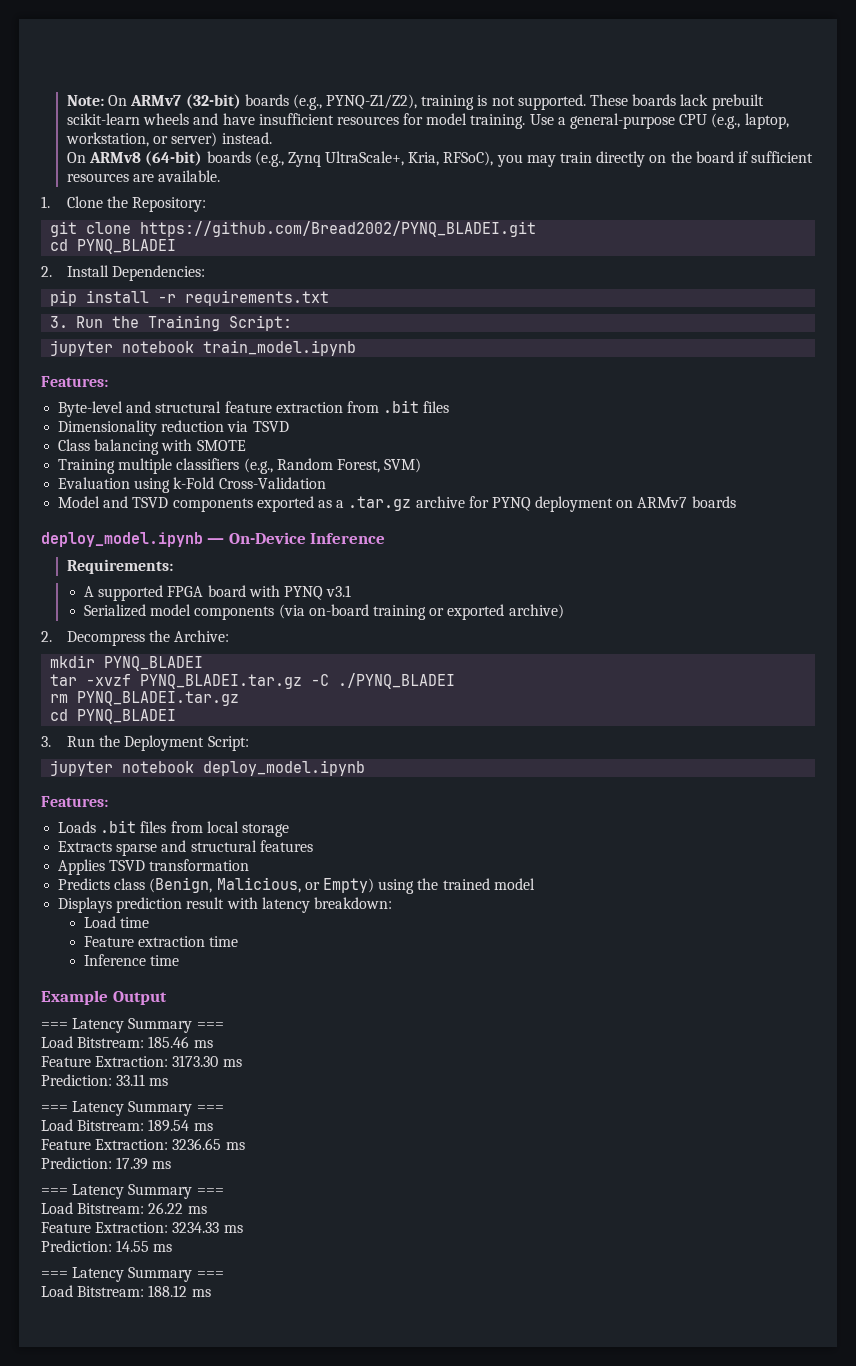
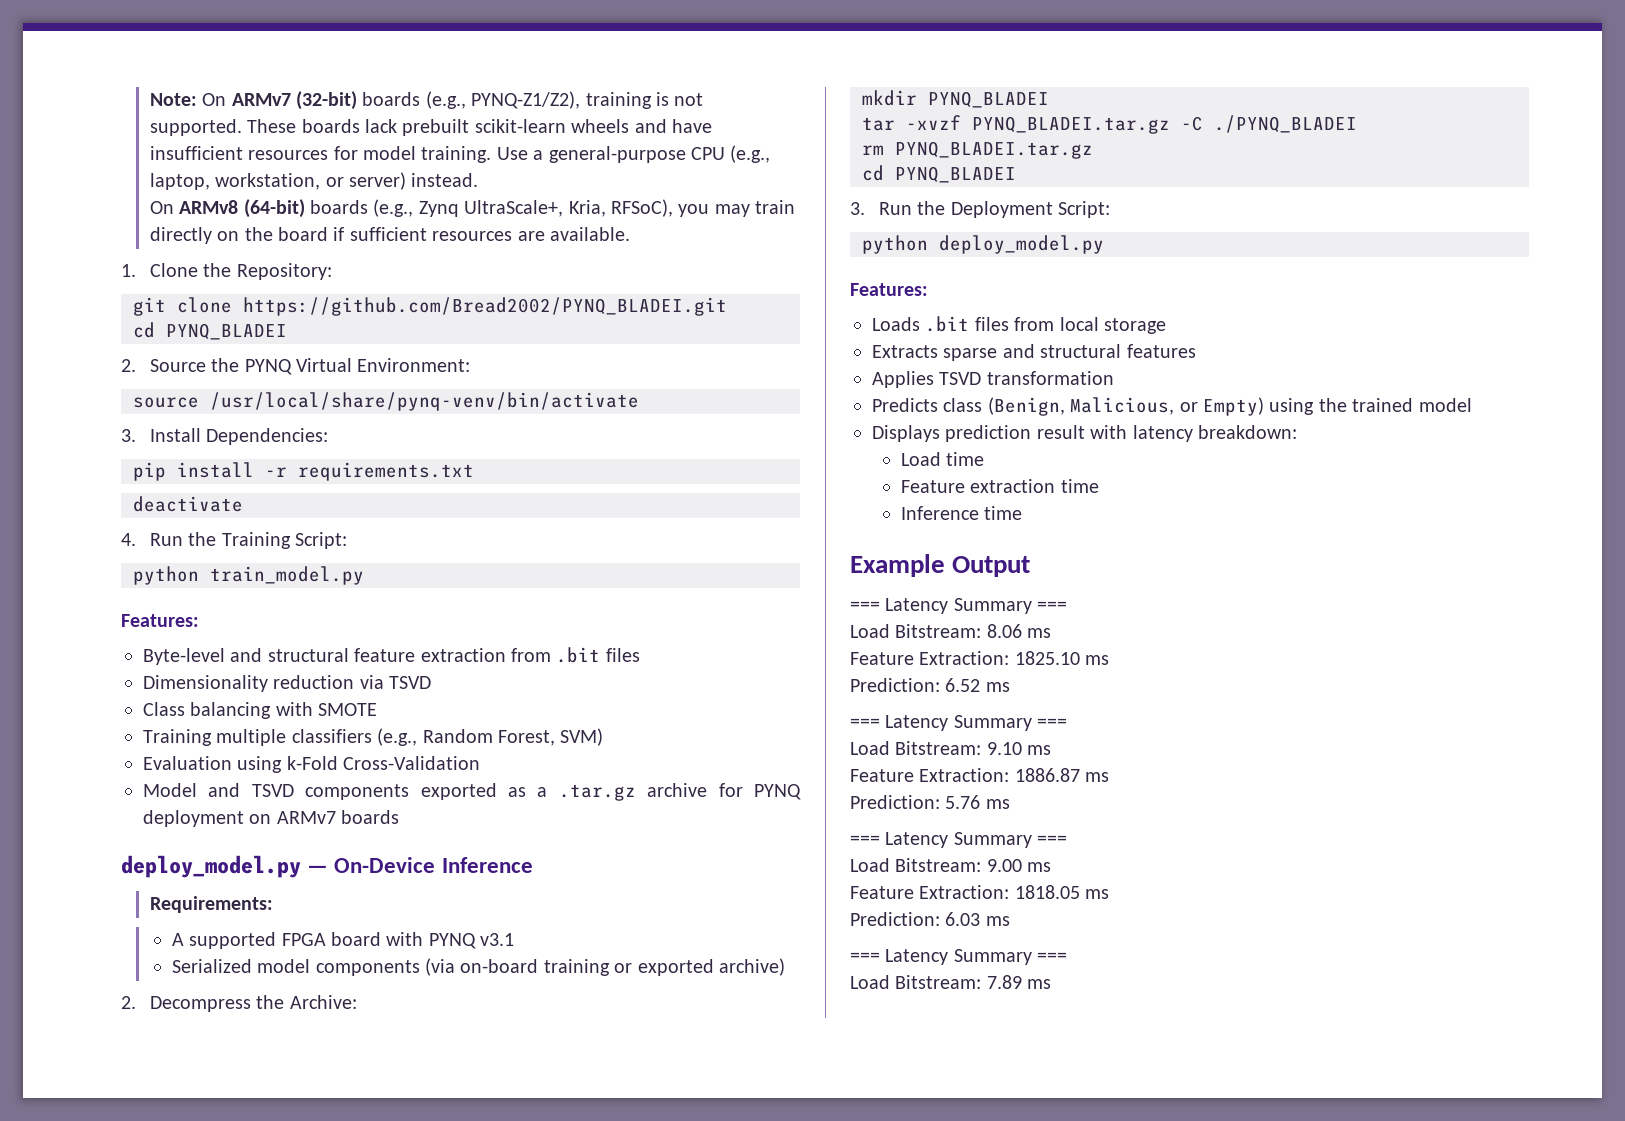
(52, 271) none -> [149,358,471,375] [133,392,639,411] [121,429,136,442] Source the PYNQ Virtual Environment: // source /usr/local/share/pynq-venv/bin/activate // 3.
[50,316,69,328] 3. -> [133,496,243,512] [121,533,136,546] deactivate // 4.
[50,340,357,356] jupyter notebook train_model.ipynb -> [133,566,364,585] python train_model.py
[41,532,203,547] deploy_model.ipynb -> [121,855,301,878] deploy_model.py
[50,760,366,776] jupyter notebook deploy_model.ipynb -> [862,235,1104,254] python deploy_model.py
[148,1036,213,1048] [41,1055,242,1067] [41,1074,169,1086] [41,1101,224,1116] [41,1119,213,1132] [41,1138,245,1150] [41,1157,172,1170] [41,1184,224,1199] [41,1202,207,1214] [41,1222,243,1233] [41,1240,173,1252] [41,1267,224,1282] [41,1285,188,1297] 185.46 ms // Feature Extraction: 3173.30 ms // Prediction: 33.11 ms // === Latency Summary === // Load Bitstream: 189.54 ms // Feature Extraction: 3236.65 ms // Prediction: 17.39 ms // === Latency Summary === // Load Bitstream: 26.22 ms // Feature Extraction: 3234.33 ms // Prediction: 14.55 ms // === Latency Summary === // Load Bitstream: 188.12 -> [986,624,1052,638] [850,651,1110,665] [850,678,1010,692] [850,715,1068,731] [850,741,1052,755] [850,768,1110,782] [850,795,1010,809] [850,832,1068,848] [850,858,1052,872] [850,885,1110,899] [850,912,1010,926] [850,949,1068,965] [850,975,1022,989] 8.06 ms // Feature Extraction: 1825.10 ms // Prediction: 6.52 ms // === Latency Summary === // Load Bitstream: 9.10 ms // Feature Extraction: 1886.87 ms // Prediction: 5.76 ms // === Latency Summary === // Load Bitstream: 9.00 ms // Feature Extraction: 1818.05 ms // Prediction: 6.03 ms // === Latency Summary === // Load Bitstream: 7.89

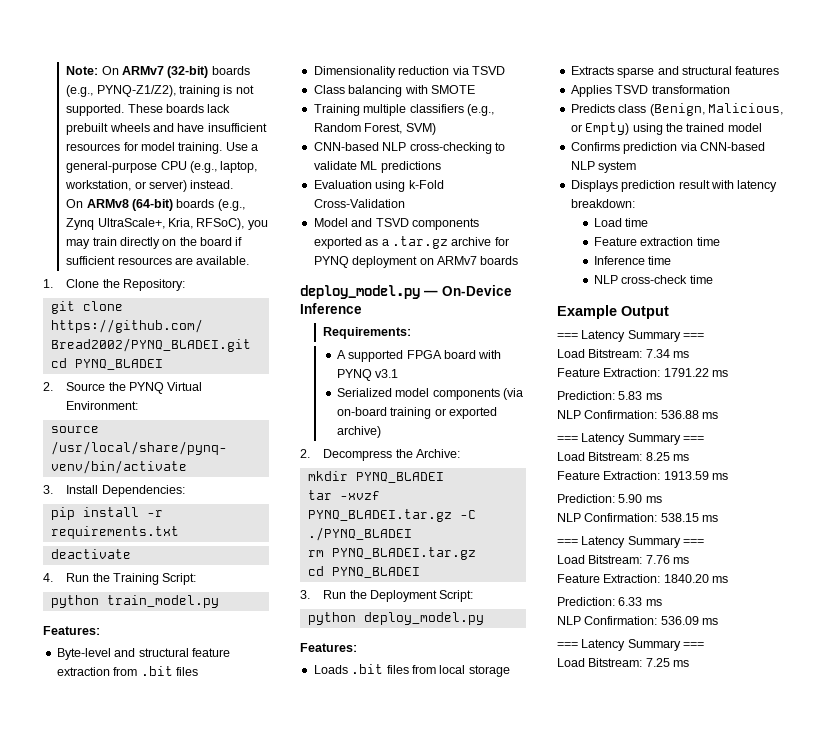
[474,119,566,133] scikit-learn -> (109, 129) none
(604, 737) none -> [313,142,505,154] [313,161,441,173] // CNN-based NLP cross-checking to validate ML predictions
(1472, 405) none -> [570,142,765,154] [570,161,637,173] // Confirms prediction via CNN-based NLP system
(1023, 513) none -> [593,275,713,284] // NLP cross-check time
[986,624,1052,638] [850,651,1110,665] [850,678,1010,692] [850,715,1068,731] [850,741,1052,755] [850,768,1110,782] [850,795,1010,809] [850,832,1068,848] [850,858,1052,872] [850,885,1110,899] [850,912,1010,926] [850,949,1068,965] [850,975,1022,989] 8.06 ms // Feature Extraction: 1825.10 ms // Prediction: 6.52 ms // === Latency Summary === // Load Bitstream: 9.10 ms // Feature Extraction: 1886.87 ms // Prediction: 5.76 ms // === Latency Summary === // Load Bitstream: 9.00 ms // Feature Extraction: 1818.05 ms // Prediction: 6.03 ms // === Latency Summary === // Load Bitstream: 7.89 -> [645,349,690,358] [557,368,729,377] [557,391,662,400] [557,410,719,419] [557,433,705,445] [557,452,690,461] [557,471,729,480] [557,494,662,503] [557,513,719,522] [557,536,705,548] [557,555,690,564] [557,574,729,583] [557,597,662,606] [557,616,719,625] [557,639,705,651] [557,658,670,667] 7.34 ms // Feature Extraction: 1791.22 ms // Prediction: 5.83 ms // NLP Confirmation: 536.88 ms // === Latency Summary === // Load Bitstream: 8.25 ms // Feature Extraction: 1913.59 ms // Prediction: 5.90 ms // NLP Confirmation: 538.15 ms // === Latency Summary === // Load Bitstream: 7.76 ms // Feature Extraction: 1840.20 ms // Prediction: 6.33 ms // NLP Confirmation: 536.09 ms // === Latency Summary === // Load Bitstream: 7.25

